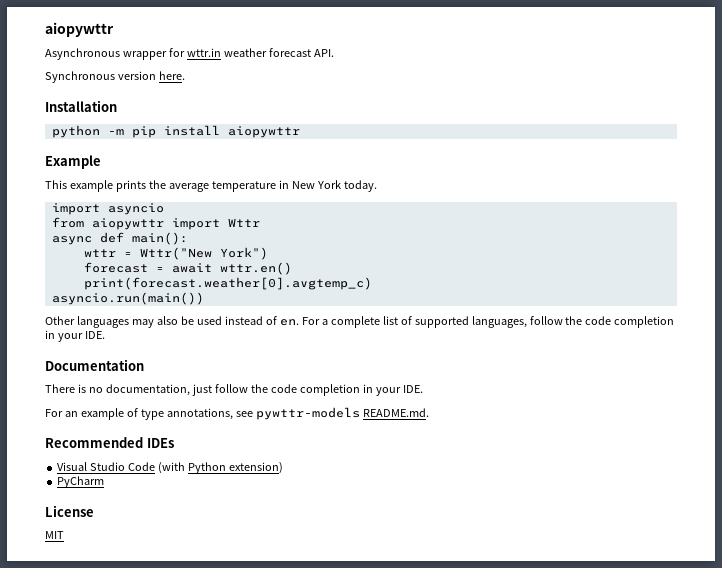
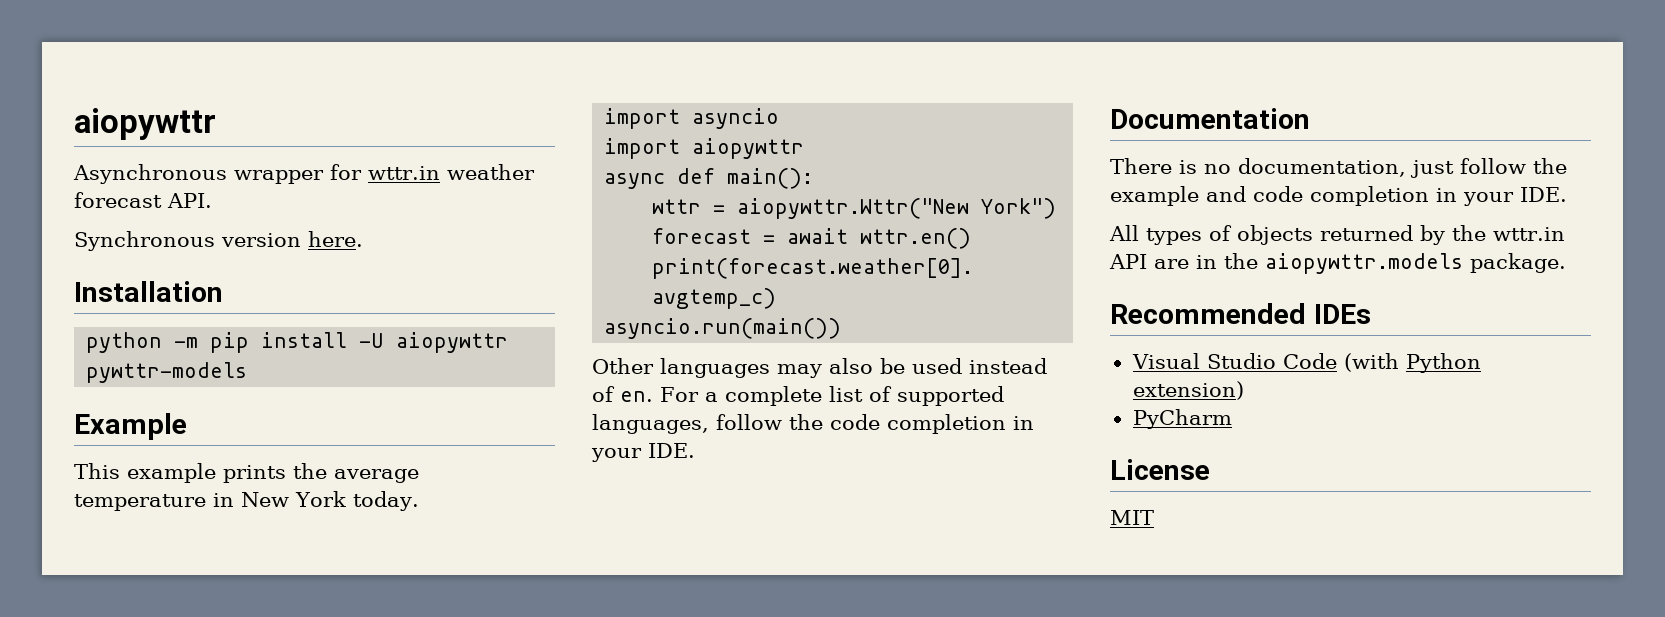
[227,126,300,138] aiopywttr -> [359,332,509,353] [86,362,248,383] -U aiopywttr pywttr-models
[51,217,260,230] from aiopywttr import Wttr -> [604,138,805,159] import aiopywttr
[139,247,212,260] Wttr("New -> [737,198,970,219] aiopywttr.Wttr("New
[270,384,423,396] [45,407,429,420] code completion in your IDE. // For an example of type annotations, see pywttr-models README.md. -> [1110,186,1567,206] [1109,225,1565,245] [1109,253,1566,274] example and code completion in your IDE. // All types of objects returned by the wttr.in API are in the aiopywttr.models package.

